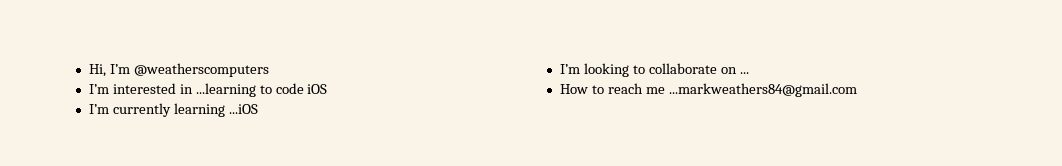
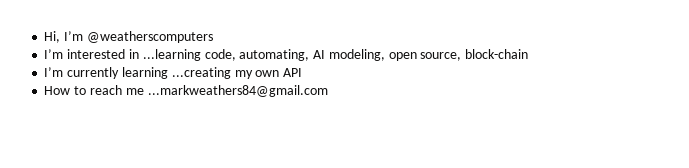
[259,83,328,94] [88,103,258,117] [559,63,749,77] to code iOS // I’m currently learning ...iOS // I’m looking to collaborate on ... -> [204,49,529,61] [44,67,303,79] code, automating, AI modeling, open source, block-chain // I’m currently learning ...creating my own API

